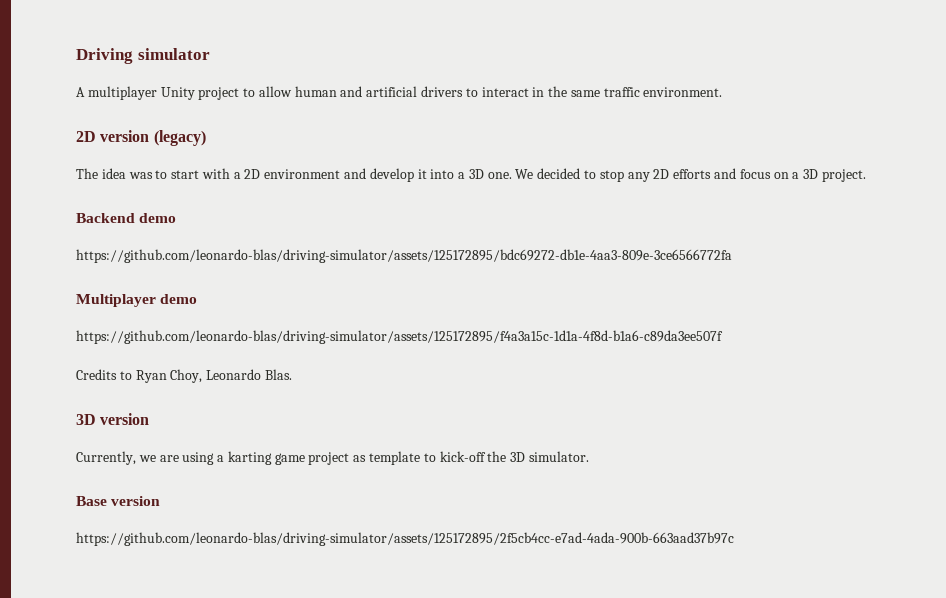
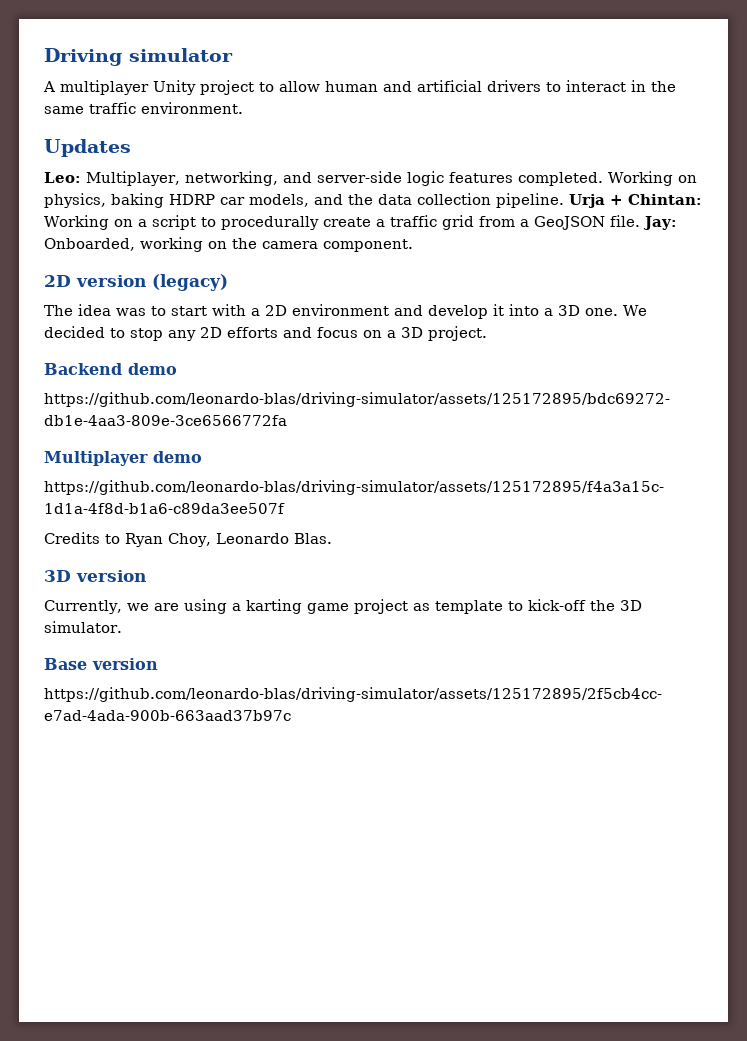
(723, 92) none -> [44,139,131,157] [44,171,697,186] [44,193,702,208] [44,215,677,230] [44,237,413,252] // Updates // Leo: Multiplayer, networking, and server-side logic features completed. Working on physics, baking HDRP car models, and the data collection pipeline. Urja + Chintan: Working on a script to procedurally create a traffic grid from a GeoJSON file. Jay: Onboarded, working on the camera component.

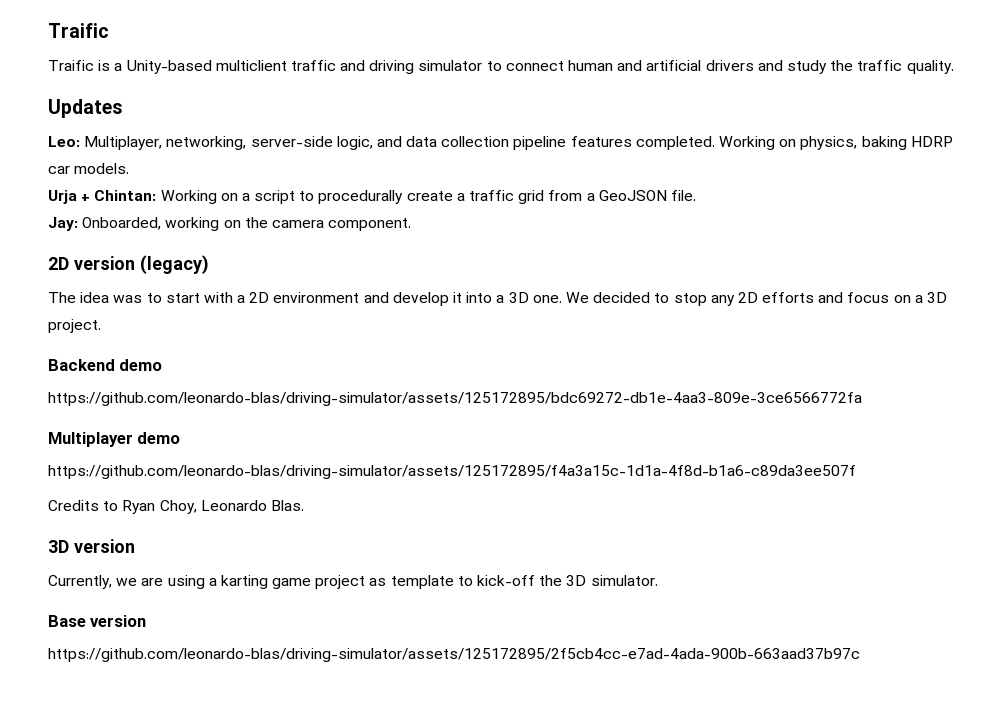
[44,48,233,66] [43,80,676,95] [44,102,243,114] [44,139,131,157] [44,171,444,186] Driving simulator // A multiplayer Unity project to allow human and artificial drivers to interact in the same traffic environment. // Updates // Leo: Multiplayer, networking, and server-side logic -> [48,23,109,38] [48,60,954,74] [48,99,122,118] [48,136,567,150] Traific // Traific is a Unity-based multiclient traffic and driving simulator to connect human and artificial drivers and study the traffic quality. // Updates // Leo: Multiplayer, networking, server-side logic, and data collection pipeline
[249,193,564,208] models, and the data collection pipeline. -> [74,163,130,174] models. //
(640, 221) none -> (696, 195) //

